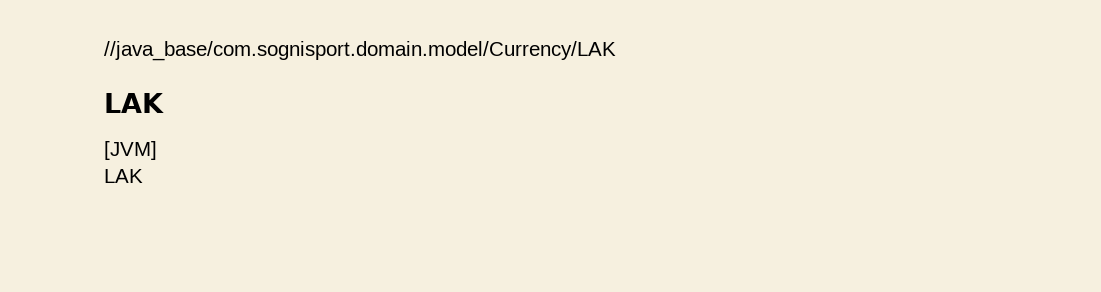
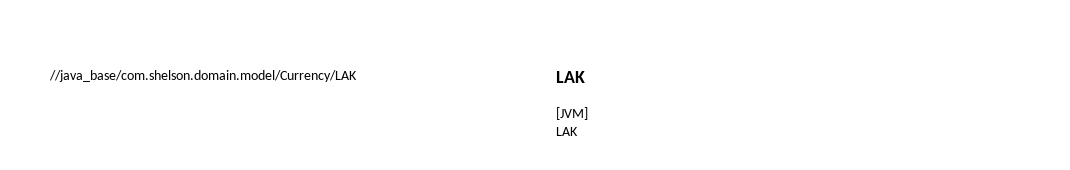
[104,41,616,61] //java_base/com.sognisport.domain.model/Currency/LAK -> [49,70,357,82] //java_base/com.shelson.domain.model/Currency/LAK

